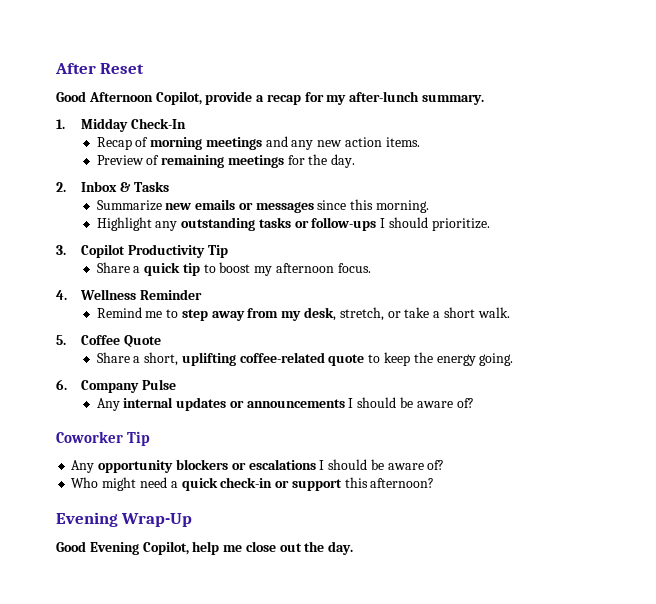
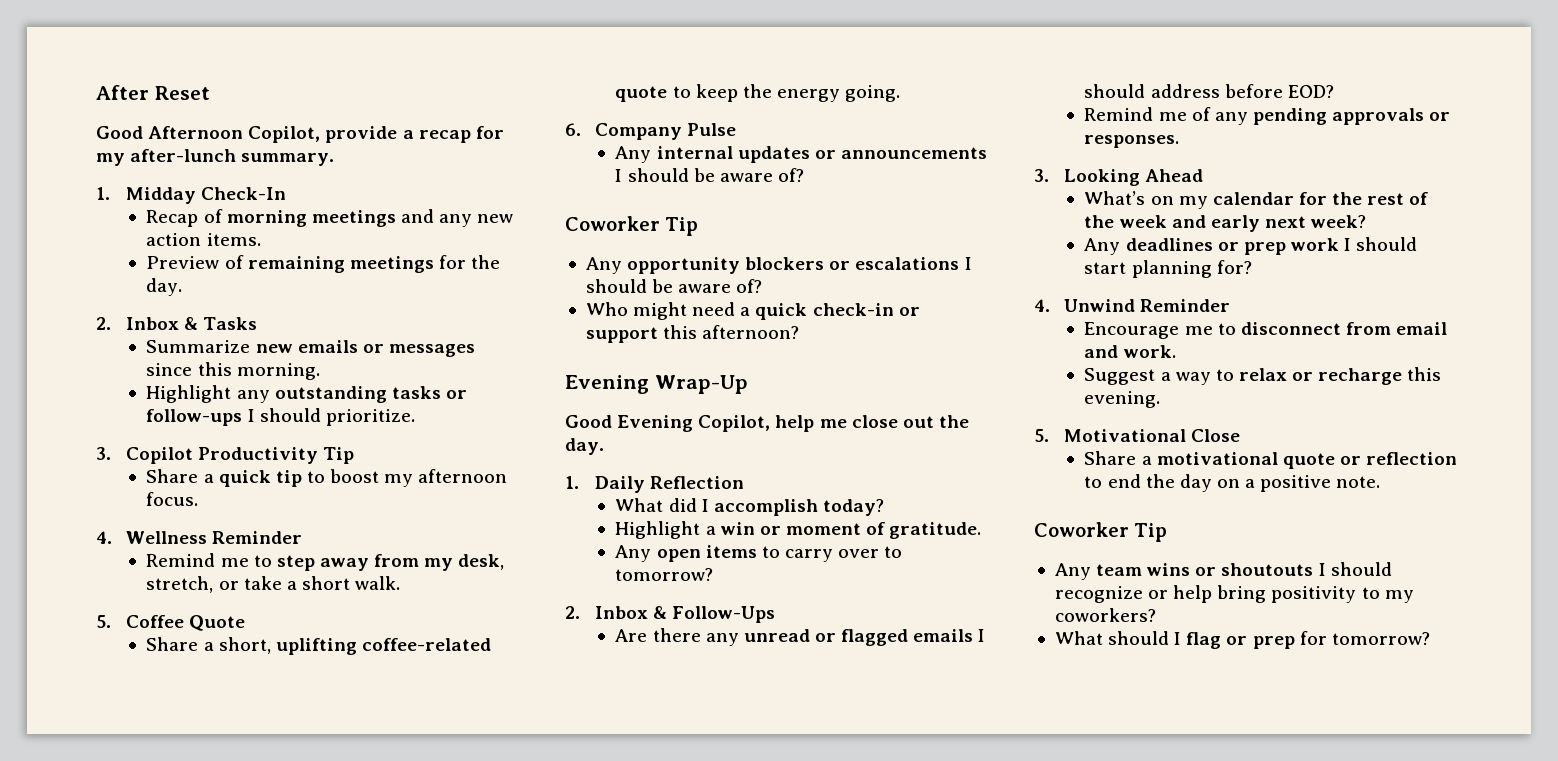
(354, 548) none -> [565,476,744,493] [615,498,884,516] [615,521,982,539] [615,545,903,562] [615,568,714,581] [565,606,775,623] [615,628,986,646] [1084,84,1334,98] [1084,107,1451,125] [1084,135,1180,148] [1034,169,1203,186] [1084,191,1429,209] [1084,215,1367,232] [1084,237,1418,255] [1084,260,1252,278] [1034,299,1230,312] [1084,322,1448,339] [1084,345,1176,358] [1084,367,1442,385] [1084,391,1161,408] [1034,429,1240,442] [1084,451,1458,469] [1084,474,1381,492] [1034,522,1168,542] [1054,562,1392,580] [1054,585,1414,603] [1054,608,1156,622] [1054,631,1430,649] // 1. Daily Reflection // What did I accomplish today? // Highlight a win or moment of gratitude. // Any open items to carry over to tomorrow? // 2. Inbox & Follow-Ups // Are there any unread or flagged emails I should address before EOD? // Remind me of any pending approvals or responses. // 3. Looking Ahead // What’s on my calendar for the rest of the week and early next week? // Any deadlines or prep work I should start planning for? // 4. Unwind Reminder // Encourage me to disconnect from email and work. // Suggest a way to relax or recharge this evening. // 5. Motivational Close // Share a motivational quote or reflection to end the day on a positive note. // Coworker Tip // Any team wins or shoutouts I should recognize or help bring positivity to my coworkers? // What should I flag or prep for tomorrow?

